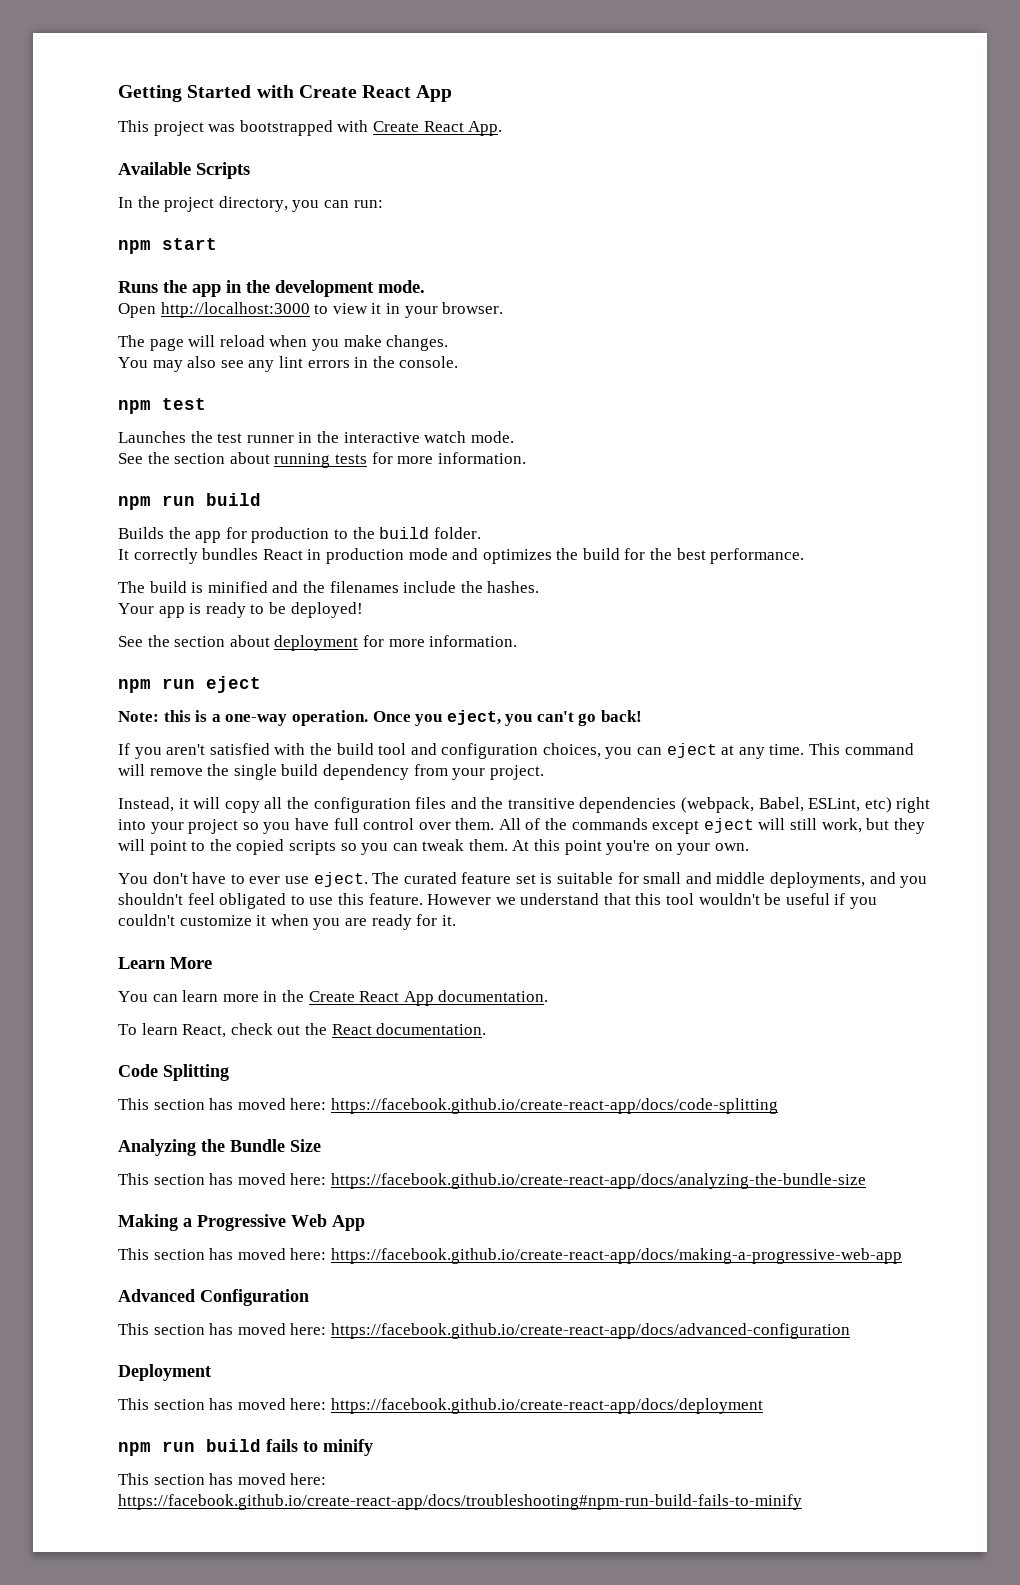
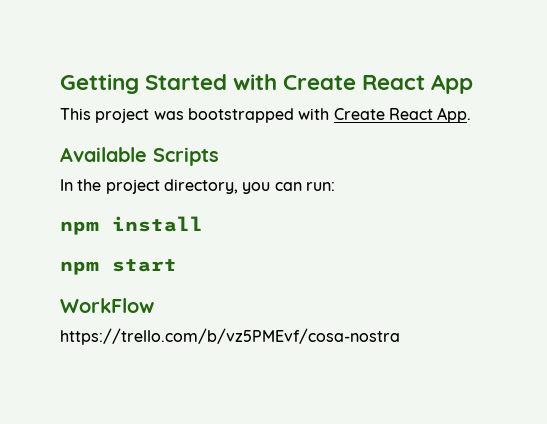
(383, 204) none -> [60,216,203,235] // npm install
[118,280,425,297] [118,302,504,318] [118,335,449,351] [118,356,459,372] [118,398,206,414] [118,431,514,443] [118,452,526,468] [118,493,261,510] [118,527,481,543] [118,548,805,564] [118,581,540,593] [118,602,363,618] [118,635,518,651] [118,676,261,693] [118,710,643,726] [118,743,914,759] [118,764,544,780] [118,797,931,813] [118,818,925,834] [118,839,750,855] [118,872,928,888] [118,893,878,909] [118,914,456,930] [118,957,212,969] [118,990,549,1006] [118,1023,487,1038] [118,1064,229,1081] [118,1098,778,1114] [118,1139,321,1156] [118,1173,866,1189] [118,1214,365,1231] [118,1248,902,1264] [118,1289,309,1306] [118,1323,850,1339] [118,1364,211,1381] [118,1398,763,1414] [118,1439,373,1456] [118,1473,327,1485] [118,1494,802,1510] Runs the app in the development mode. // Open http://localhost:3000 to view it in your browser. // The page will reload when you make changes. // You may also see any lint errors in the console. // npm test // Launches the test runner in the interactive watch mode. // See the section about running tests for more information. // npm run build // Builds the app for production to the build folder. // It correctly bundles React in production mode and optimizes the build for the best performance. // The build is minified and the filenames include the hashes. // Your app is ready to be deployed! // See the section about deployment for more information. // npm run eject // Note: this is a one-way operation. Once you eject, you can't go back! // If you aren't satisfied with the build tool and configuration choices, you can eject at any time. This command will remove the single build dependency from your project. // Instead, it will copy all the configuration files and the transitive dependencies (webpack, Babel, ESLint, etc) right into your project so you have full control over them. All of the commands except eject will still work, but they will point to the copied scripts so you can tweak them. At this point you're on your own. // You don't have to ever use eject. The curated feature set is suitable for small and middle deployments, and you shouldn't feel obligated to use this feature. However we understand that this tool wouldn't be useful if you couldn't customize it when you are ready for it. // Learn More // You can learn more in the Create React App documentation. // To learn React, check out the React documentation. // Code Splitting // This section has moved here: https://facebook.github.io/create-react-app/docs/code-splitting // Analyzing the Bundle Size // This section has moved here: https://facebook.github.io/create-react-app/docs/analyzing-the-bundle-size // Making a Progressive Web App // This section has moved here: https://facebook.github.io/create-react-app/docs/making-a-progressive-web-app // Advanced Configuration // This section has moved here: https://facebook.github.io/create-react-app/docs/advanced-configuration // Deployment // This section has moved here: https://facebook.github.io/create-react-app/docs/deployment // npm run build fails to minify // This section has moved here: https://facebook.github.io/create-react-app/docs/troubleshooting#npm-run-build-fails-to-minify -> [60,298,154,313] [60,328,400,345] WorkFlow // https://trello.com/b/vz5PMEvf/cosa-nostra

